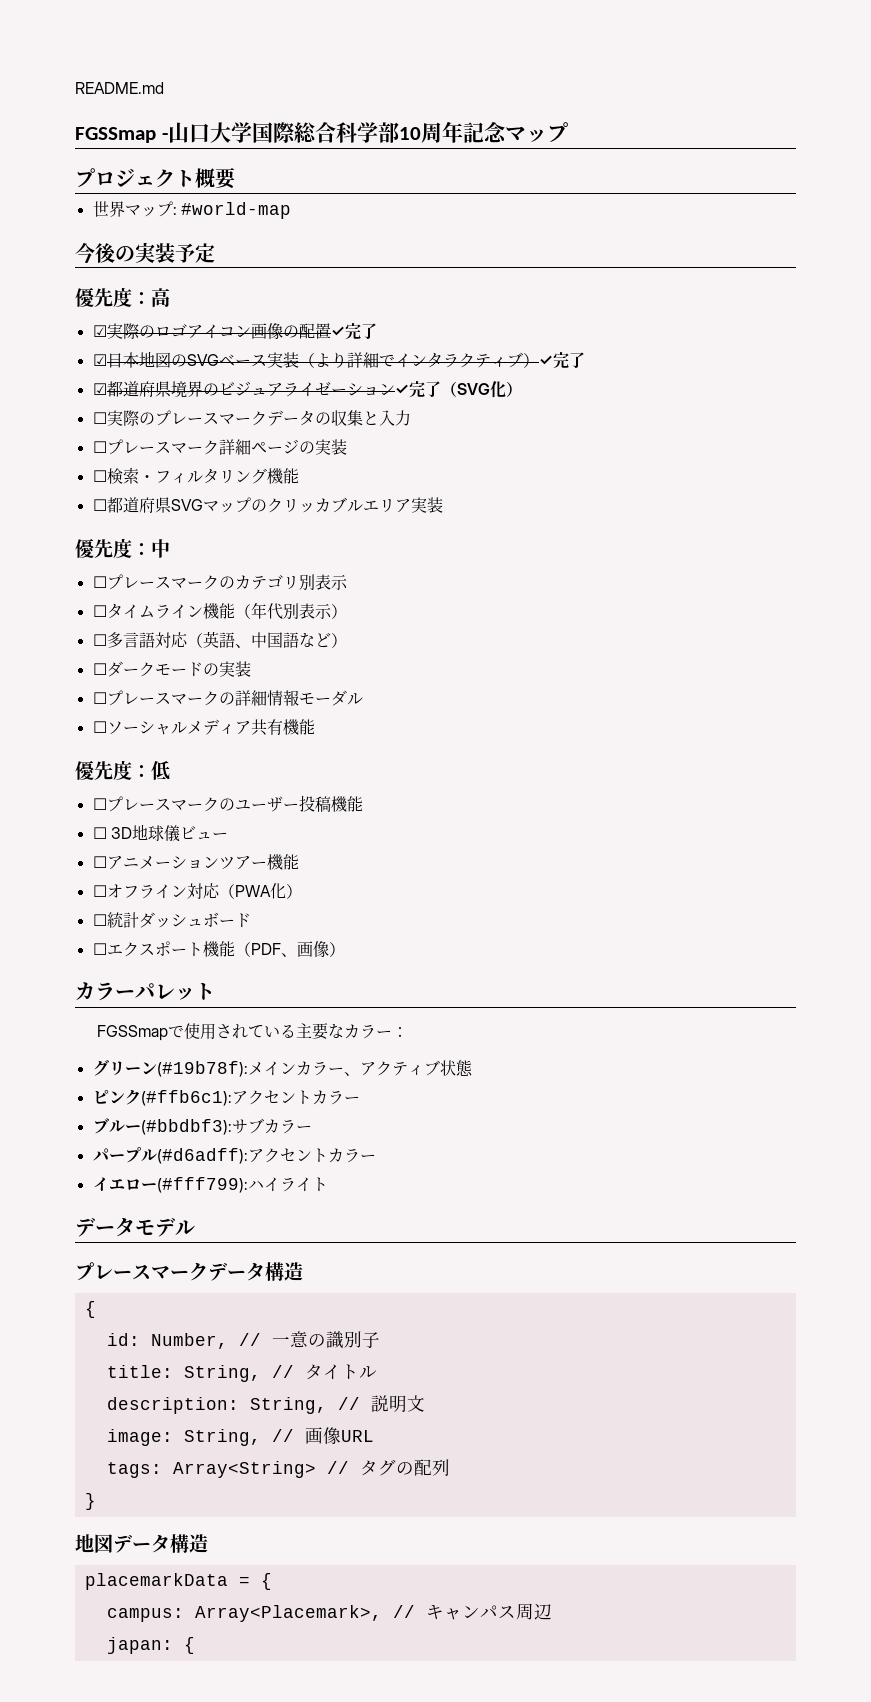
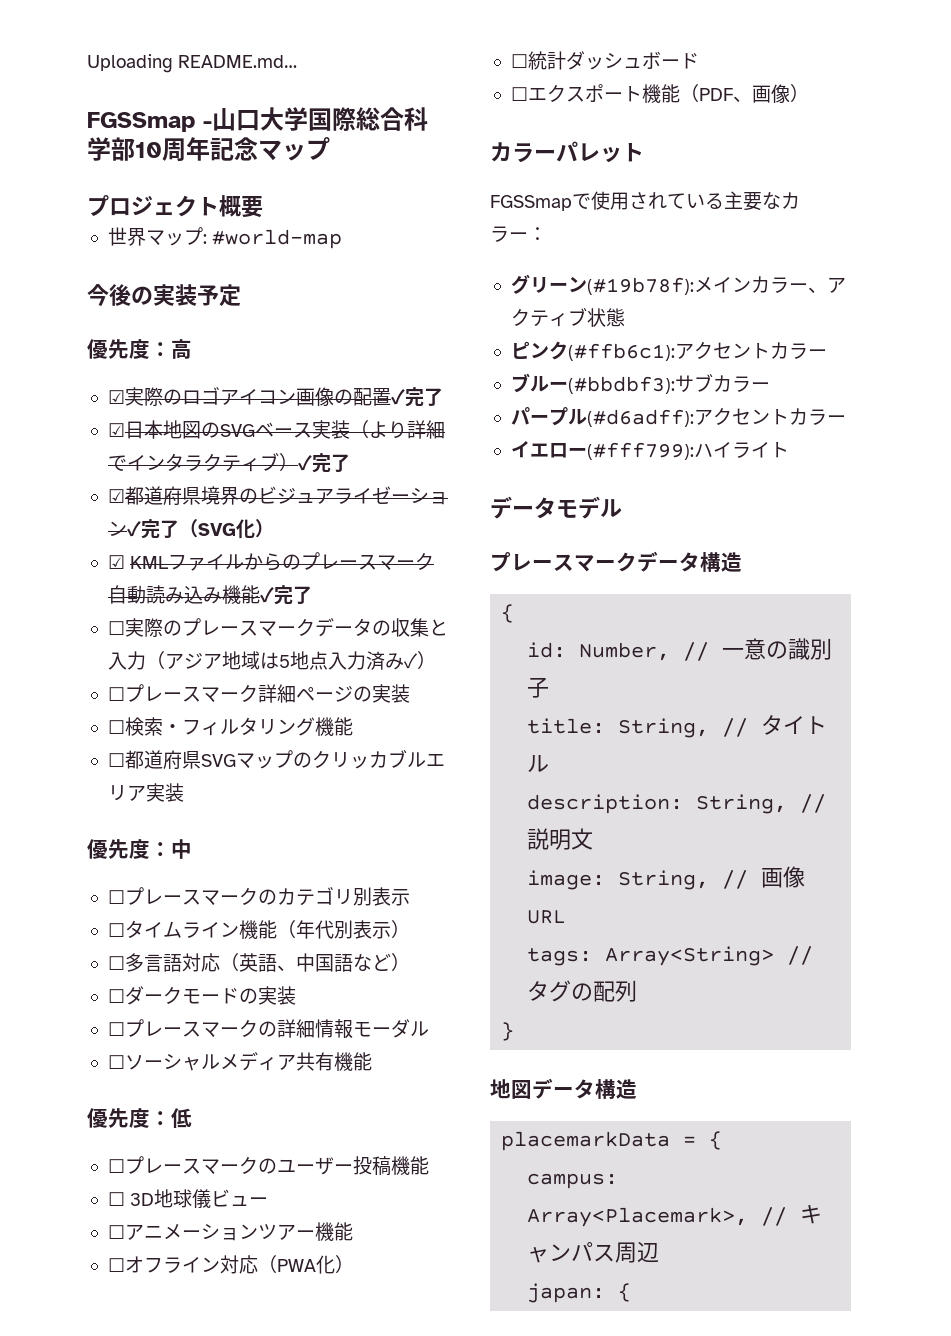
[75,82,164,94] README.md -> [87,54,298,73] Uploading README.md…
(522, 389) none -> [107,552,435,571] [107,585,312,605] // ☑ KMLファイルからのプレースマーク自動読み込み機能✓完了
(411, 418) none -> [145,651,436,670] （アジア地域は5地点入力済み✓）

